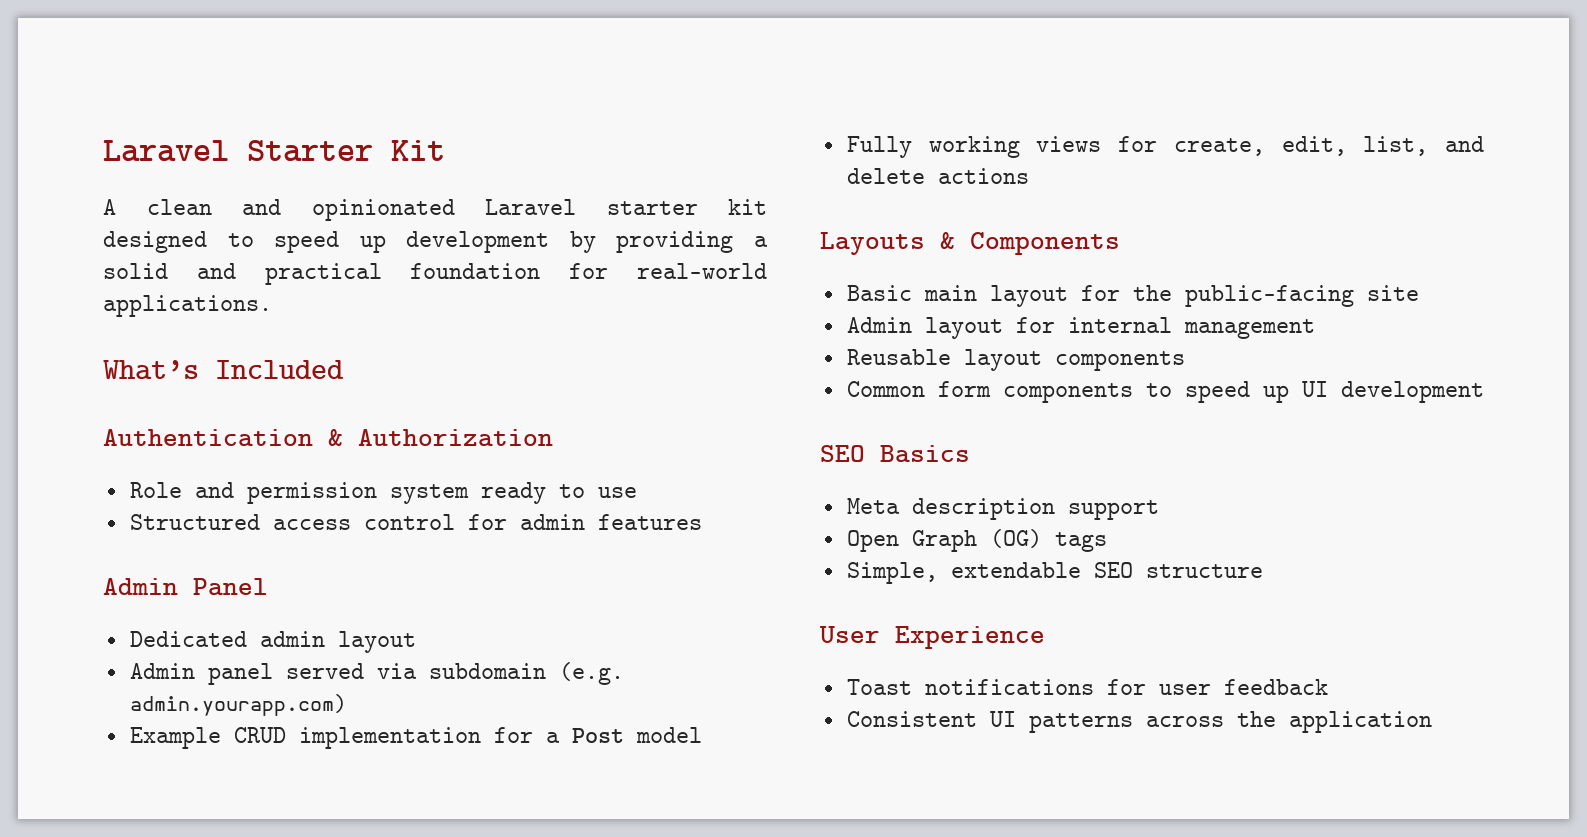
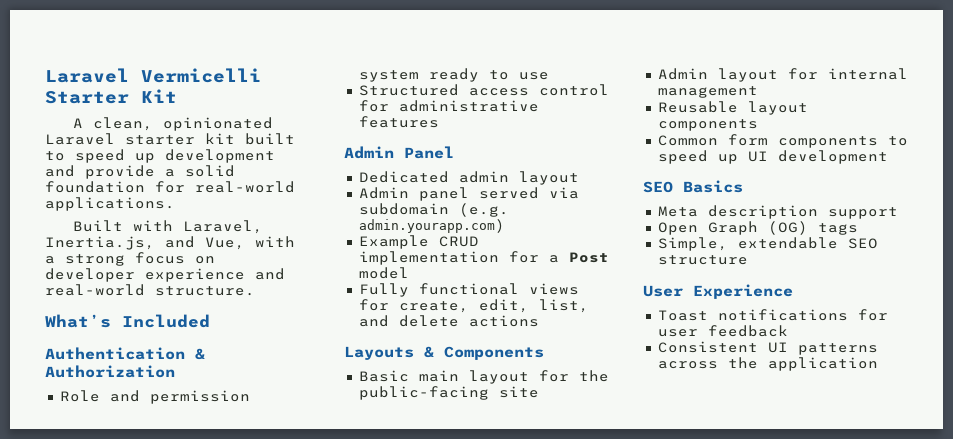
[103,140,229,162] Laravel -> [45,68,261,83] Laravel Vermicelli
[146,199,281,215] clean and -> [93,117,154,131] clean,
[103,231,207,253] designed -> [245,133,295,145] built
[569,231,768,253] [103,263,767,285] [103,295,272,317] by providing a solid and practical foundation for real-world applications. -> [45,165,235,179] [45,181,295,193] [45,197,175,211] [73,220,264,234] [45,236,295,250] [45,252,215,266] [45,268,285,282] [45,284,255,296] and provide a solid foundation for real-world applications. // Built with Laravel, Inertia.js, and Vue, with a strong focus on developer experience and real-world structure.
[519,514,585,530] admin -> [398,100,539,112] administrative
[928,136,1020,158] working -> [418,283,519,295] functional

